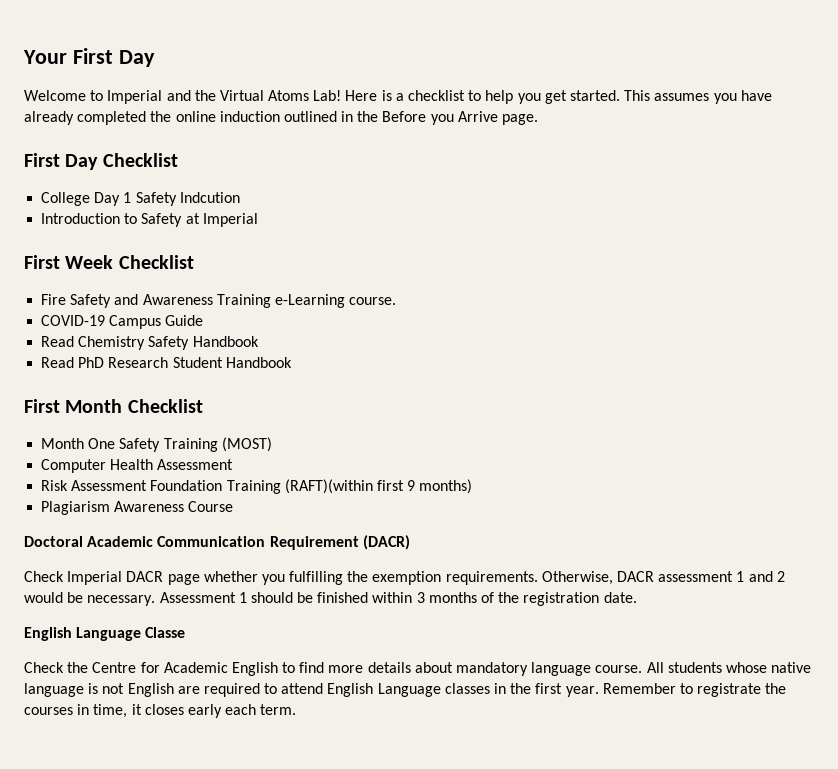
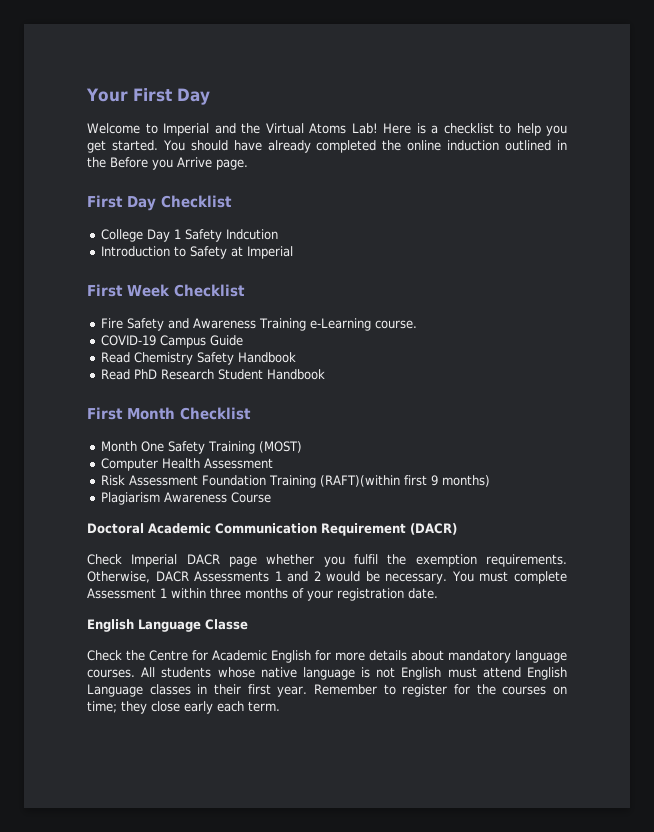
[624,90,737,104] This assumes you -> [162,140,228,151] You should
[289,571,344,585] fulfilling -> [354,554,378,565] fulfil
[658,571,734,582] assessment -> [194,571,270,582] Assessments
[159,592,425,603] Assessment 1 should be finished within 3 -> [451,571,567,584] [87,588,241,599] You must complete Assessment 1 within three
[498,592,520,603] the -> [307,590,333,601] your
[282,662,325,673] to find -> [315,650,331,661] for
[595,665,643,673] course. -> [87,669,135,678] courses.
[177,683,278,697] are required to -> [447,667,477,678] must
[510,683,532,694] the -> [214,684,242,695] their
[697,683,787,697] [24,704,184,718] registrate the courses in time, it closes -> [402,684,567,697] [87,701,180,714] register for the courses on time; they close

